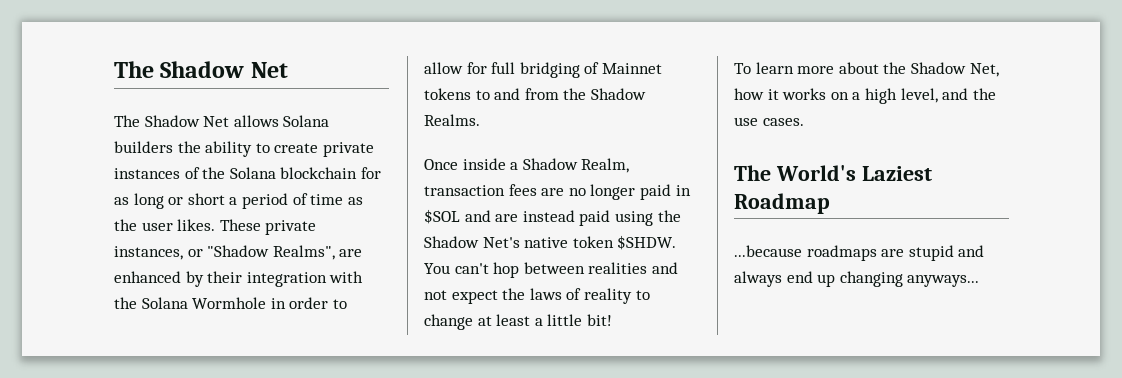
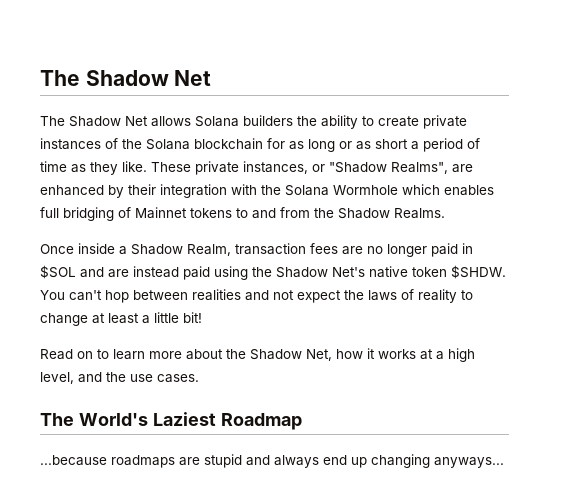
(184, 201) none -> [356,141,371,150] as
[114,219,216,231] the user likes. -> [90,161,147,175] they like.
[270,297,347,309] [424,62,487,74] in order to allow for -> [402,184,494,196] which enables
[734,63,751,74] To -> [40,349,109,360] Read on to
[830,92,849,100] on -> [420,349,433,360] at

